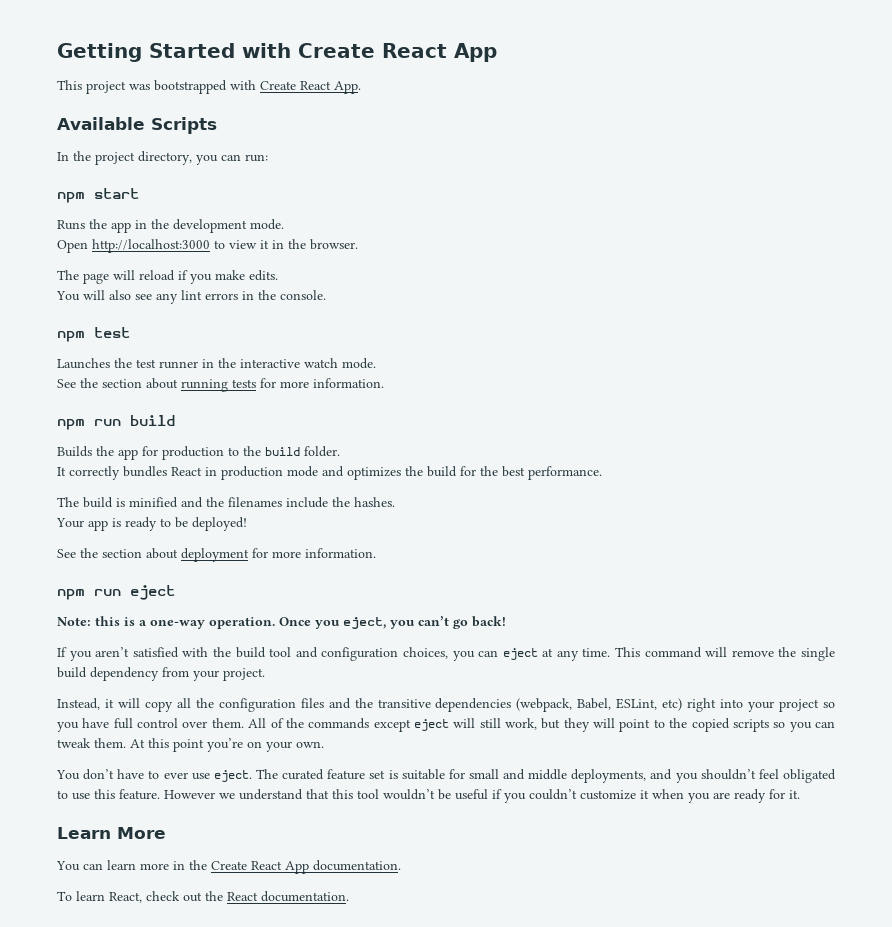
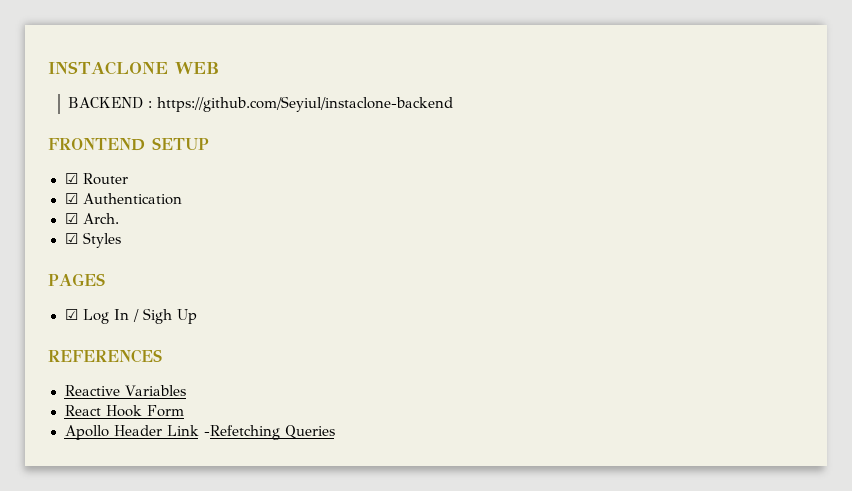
[57,43,497,62] [57,80,361,94] [57,117,217,134] [57,151,268,165] [57,188,139,203] [57,219,284,233] [57,239,358,253] [57,270,278,284] [56,290,326,304] [57,327,130,342] [57,358,376,369] [57,378,384,392] [57,415,175,430] [57,446,340,460] [57,466,602,480] [57,497,395,508] [56,517,247,531] [57,548,376,562] [57,585,175,600] [57,616,506,629] [57,647,836,661] [57,667,265,681] [57,698,836,712] [57,718,836,732] [57,738,324,752] [56,769,836,783] [57,789,800,803] [57,827,166,839] [56,860,401,874] [57,891,349,903] Getting Started with Create React App // This project was bootstrapped with Create React App. // Available Scripts // In the project directory, you can run: // npm start // Runs the app in the development mode. // Open http://localhost:3000 to view it in the browser. // The page will reload if you make edits. // You will also see any lint errors in the console. // npm test // Launches the test runner in the interactive watch mode. // See the section about running tests for more information. // npm run build // Builds the app for production to the build folder. // It correctly bundles React in production mode and optimizes the build for the best performance. // The build is minified and the filenames include the hashes. // Your app is ready to be deployed! // See the section about deployment for more information. // npm run eject // Note: this is a one-way operation. Once you eject, you can’t go back! // If you aren’t satisfied with the build tool and configuration choices, you can eject at any time. This command will remove the single build dependency from your project. // Instead, it will copy all the configuration files and the transitive dependencies (webpack, Babel, ESLint, etc) right into your project so you have full control over them. All of the commands except eject will still work, but they will point to the copied scripts so you can tweak them. At this point you’re on your own. // You don’t have to ever use eject. The curated feature set is suitable for small and middle deployments, and you shouldn’t feel obligated to use this feature. However we understand that this tool wouldn’t be useful if you couldn’t customize it when you are ready for it. // Learn More // You can learn more in the Create React App documentation. // To learn React, check out the React documentation. -> [48,61,219,75] [68,96,454,112] [48,137,209,151] [64,173,128,185] [64,193,182,205] [64,213,119,224] [64,232,121,248] [48,273,105,286] [64,308,197,324] [48,349,162,363] [64,385,187,396] [64,405,184,417] [64,425,335,440] INSTACLONE WEB // BACKEND : https://github.com/Seyiul/instaclone-backend // FRONTEND SETUP // ☑ Router // ☑ Authentication // ☑ Arch. // ☑ Styles // PAGES // ☑ Log In / Sigh Up // REFERENCES // Reactive Variables // React Hook Form // Apollo Header Link -Refetching Queries

